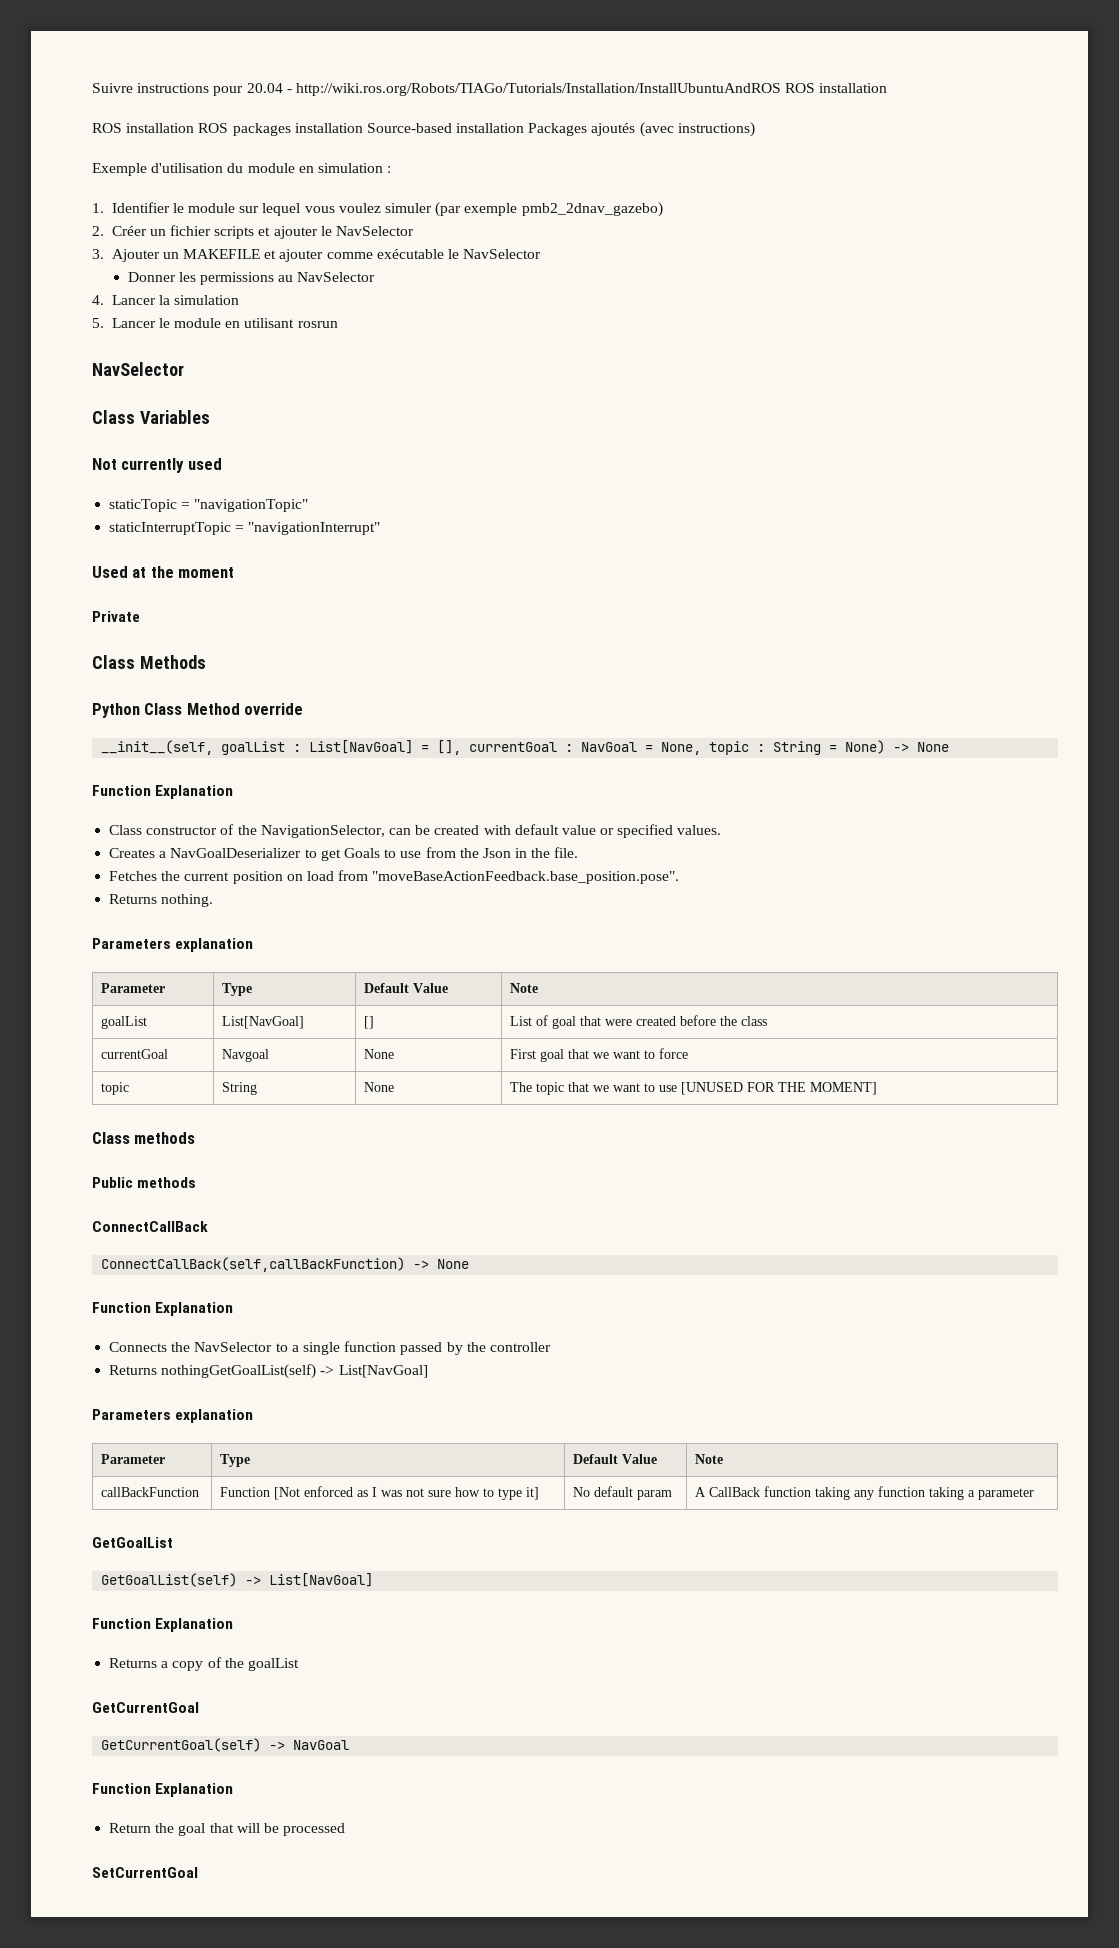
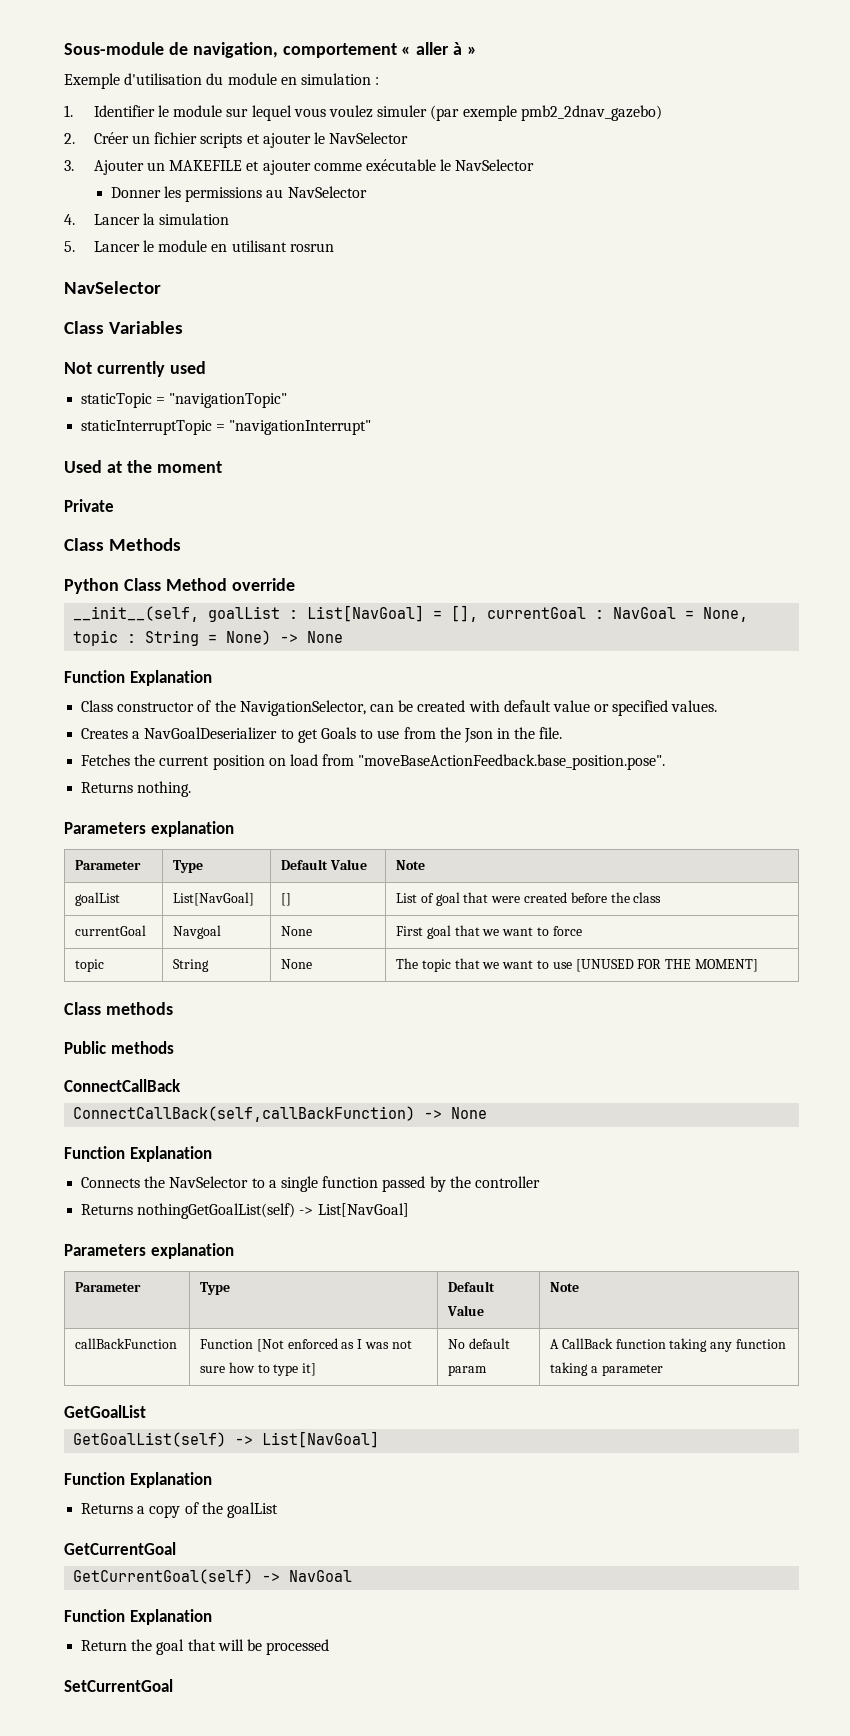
[92,83,888,96] [92,122,755,137] Suivre instructions pour 20.04 - http://wiki.ros.org/Robots/TIAGo/Tutorials/Installation/InstallUbuntuAndROS ROS installation // ROS installation ROS packages installation Source-based installation Packages ajoutés (avec instructions) -> [64,42,478,58] Sous-module de navigation, comportement « aller à »

